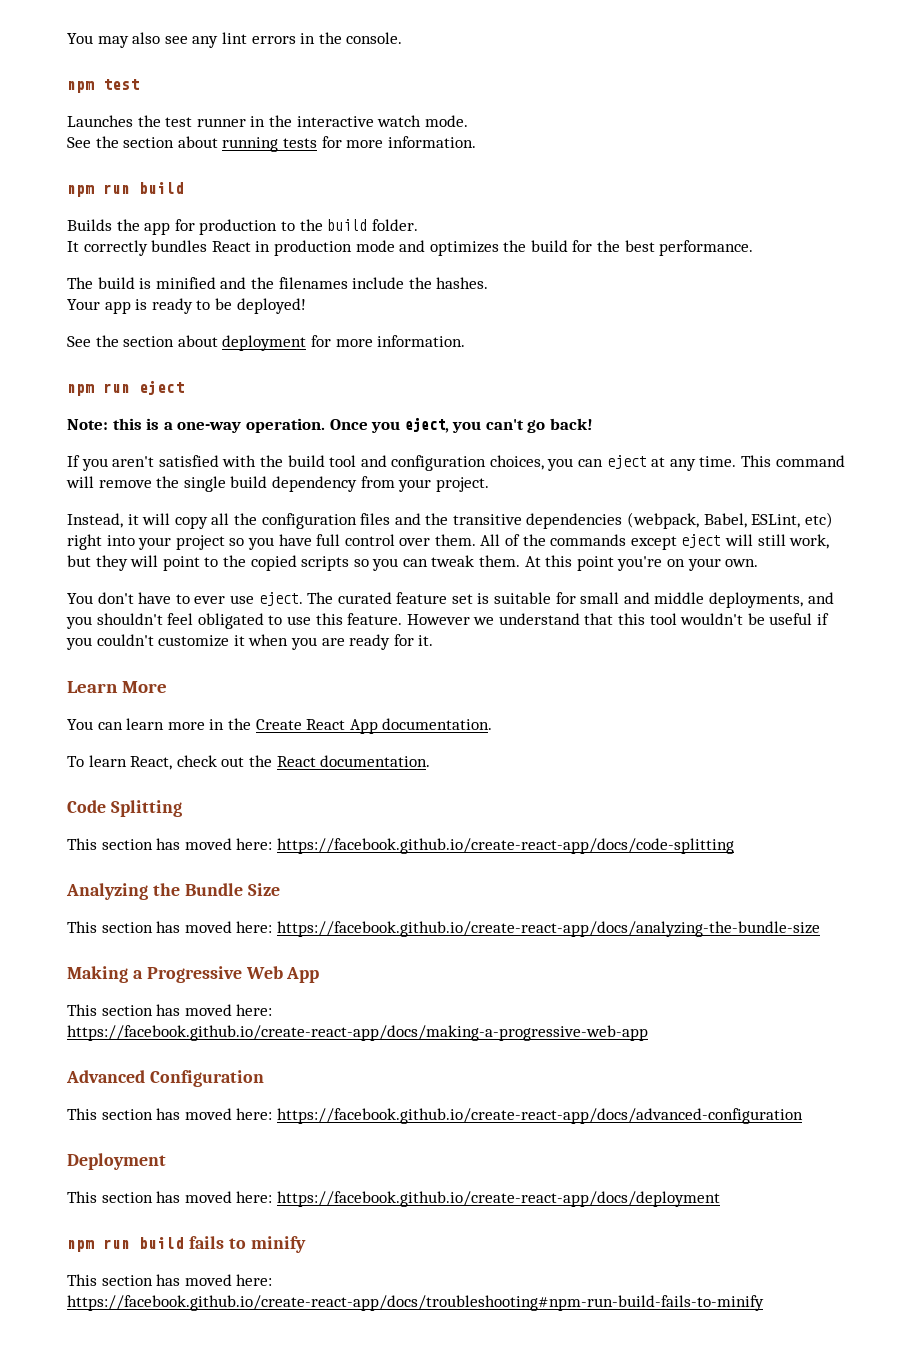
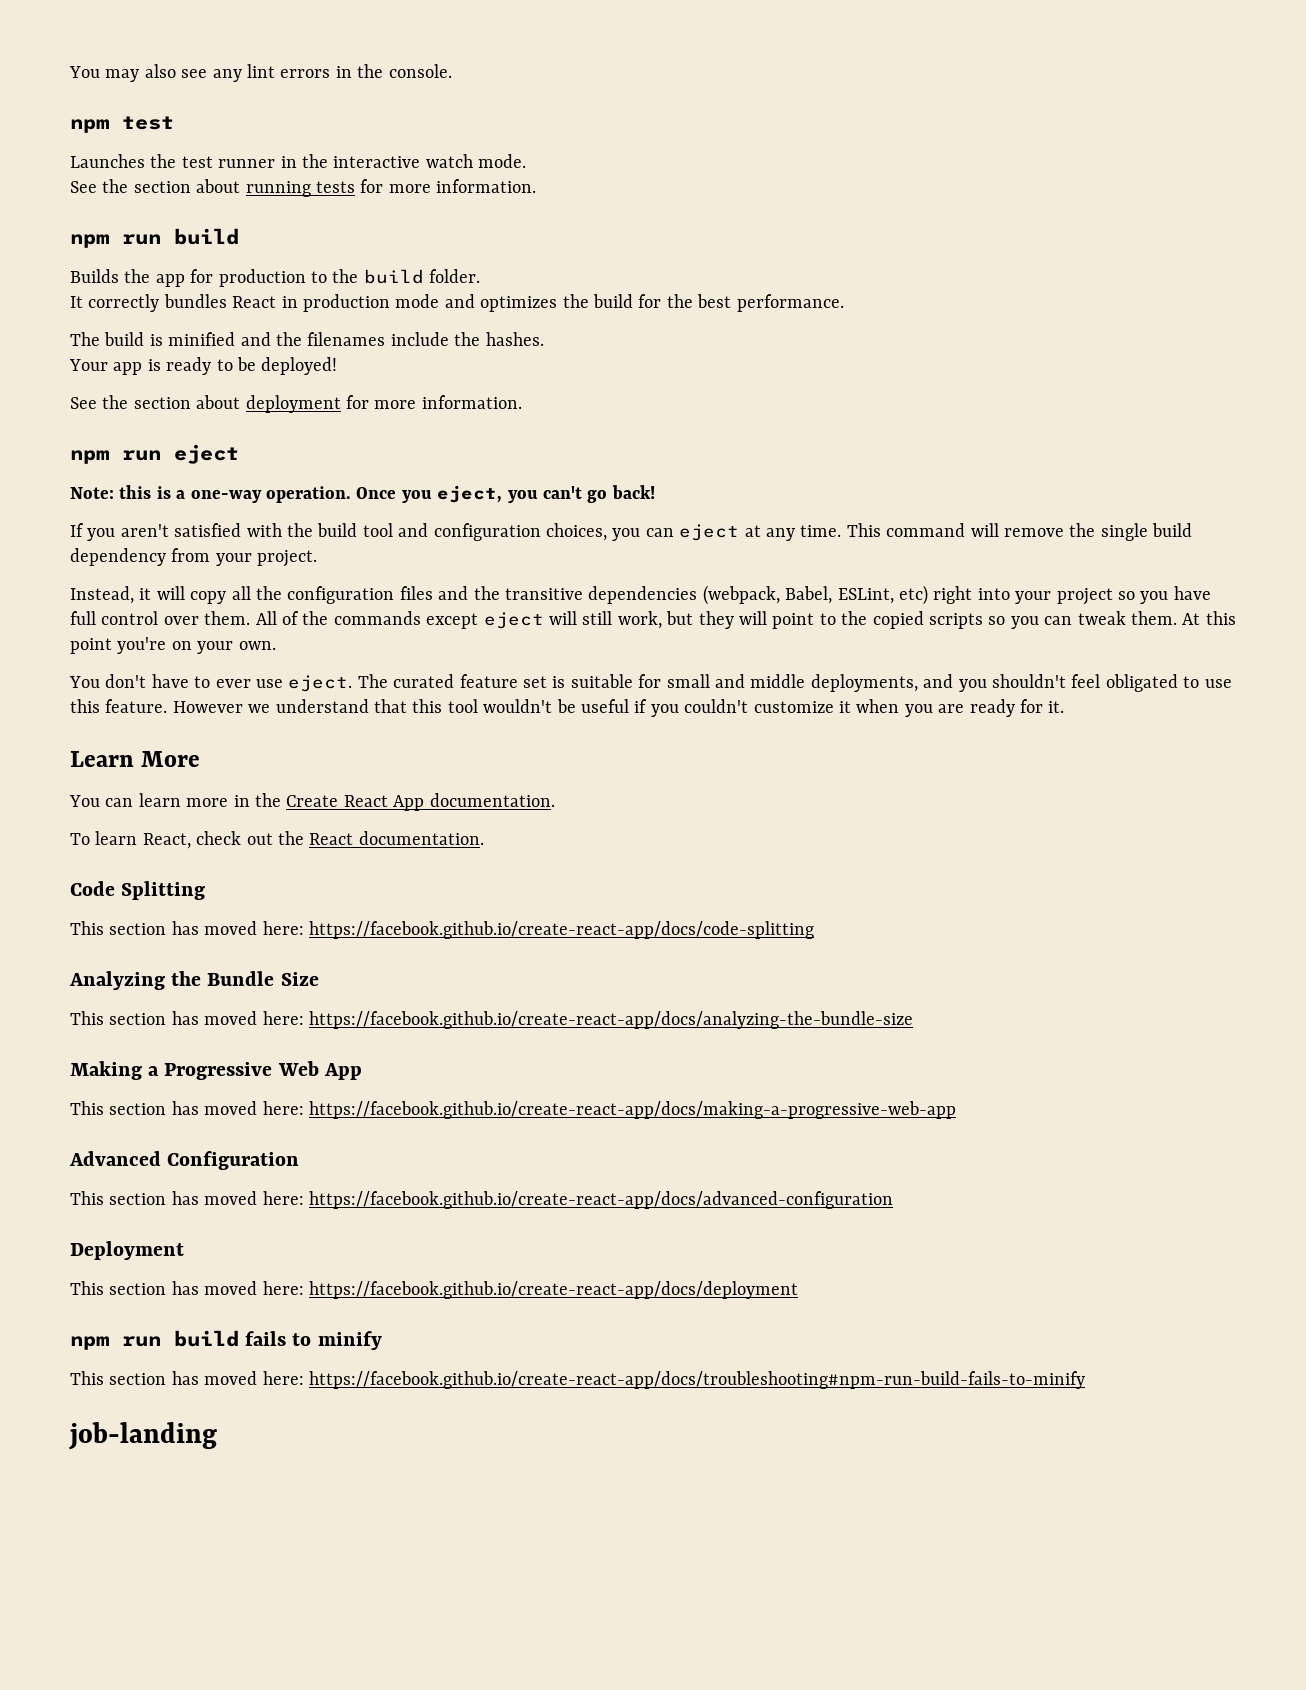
(764, 1303) none -> [69,1422,217,1450] // job-landing

